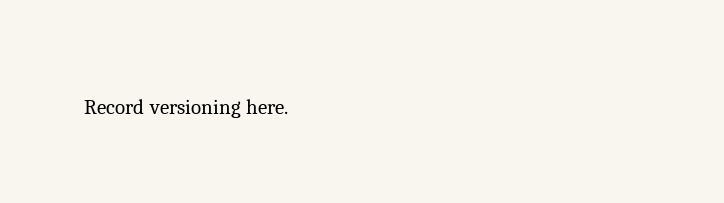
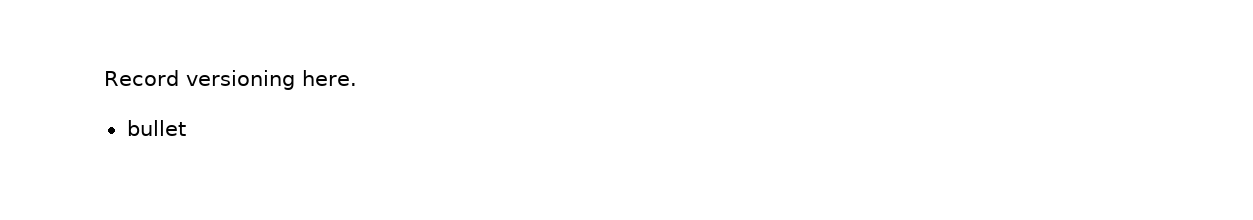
(289, 106) none -> [126,120,186,136] // bullet

